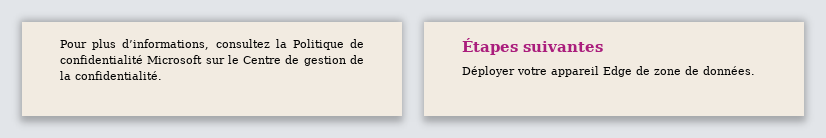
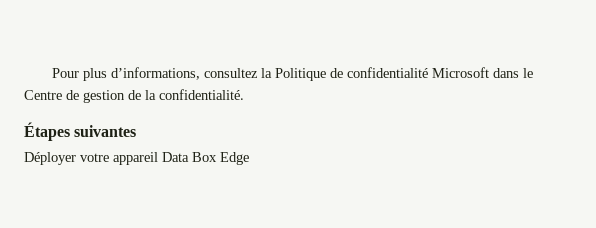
[205,58,225,64] sur -> [492,68,519,78] dans
[603,66,755,77] Edge de zone de données. -> [162,152,249,165] Data Box Edge

